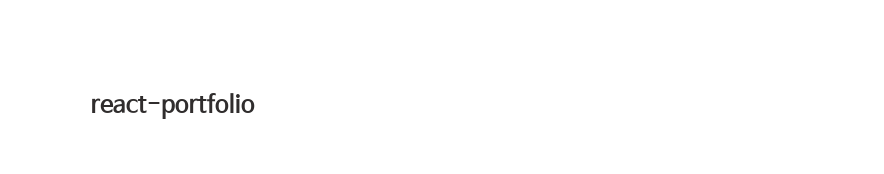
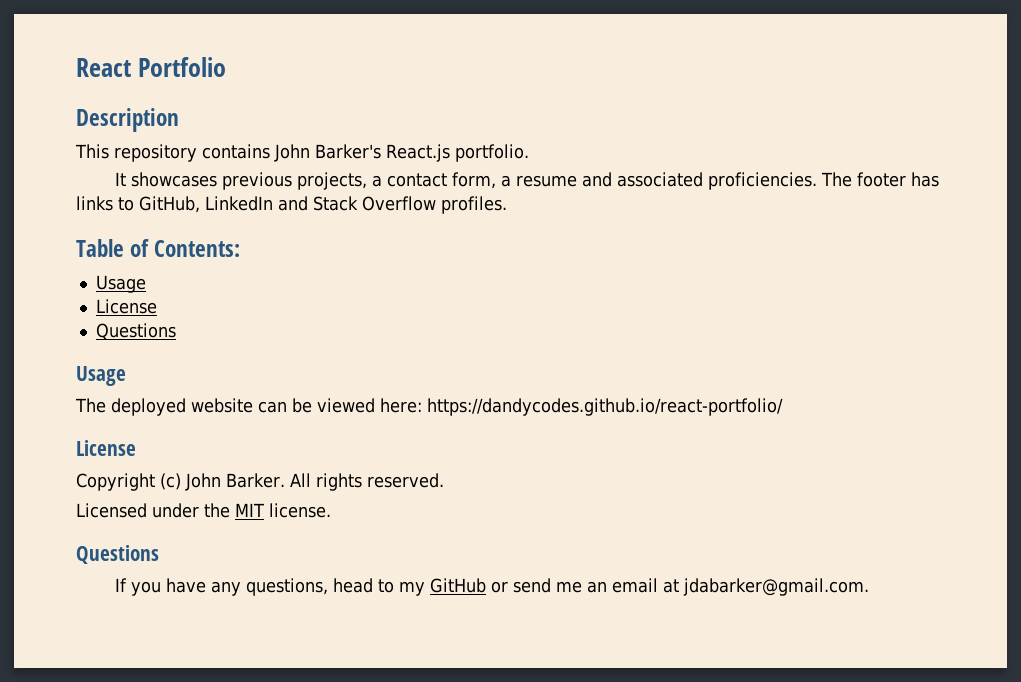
[91,93,255,119] react-portfolio -> [76,57,227,77] [76,108,179,132] [75,144,529,162] [115,172,940,190] [76,196,507,214] [76,239,241,257] [95,275,146,293] [95,299,157,314] [95,323,176,340] [76,366,126,386] [75,398,783,416] [76,440,136,456] [76,473,444,491] [76,503,331,518] [76,545,159,564] [115,578,870,596] React Portfolio // Description // This repository contains John Barker's React.js portfolio. // It showcases previous projects, a contact form, a resume and associated proficiencies. The footer has links to GitHub, LinkedIn and Stack Overflow profiles. // Table of Contents: // Usage // License // Questions // Usage // The deployed website can be viewed here: https://dandycodes.github.io/react-portfolio/ // License // Copyright (c) John Barker. All rights reserved. // Licensed under the MIT license. // Questions // If you have any questions, head to my GitHub or send me an email at jdabarker@gmail.com.

